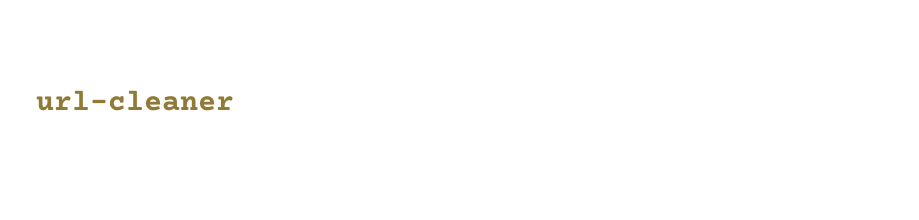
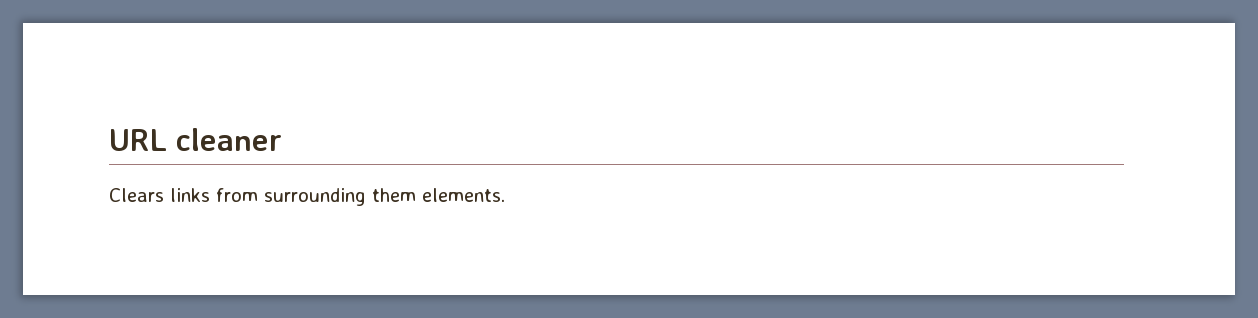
[36,90,234,111] url-cleaner -> [109,128,282,151] [109,188,505,206] URL cleaner // Clears links from surrounding them elements.

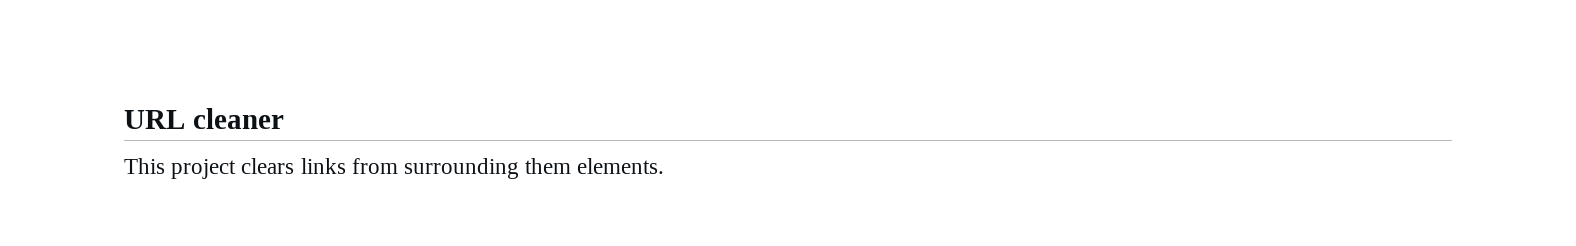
[109,188,164,202] Clears -> [124,158,295,179] This project clears

